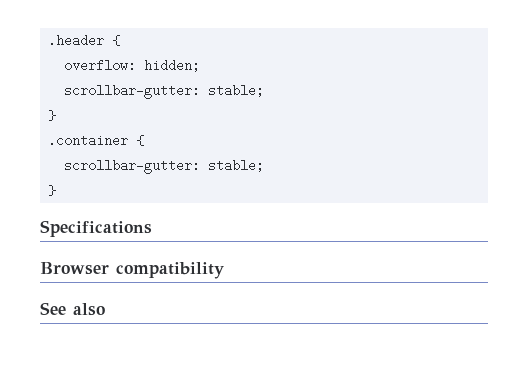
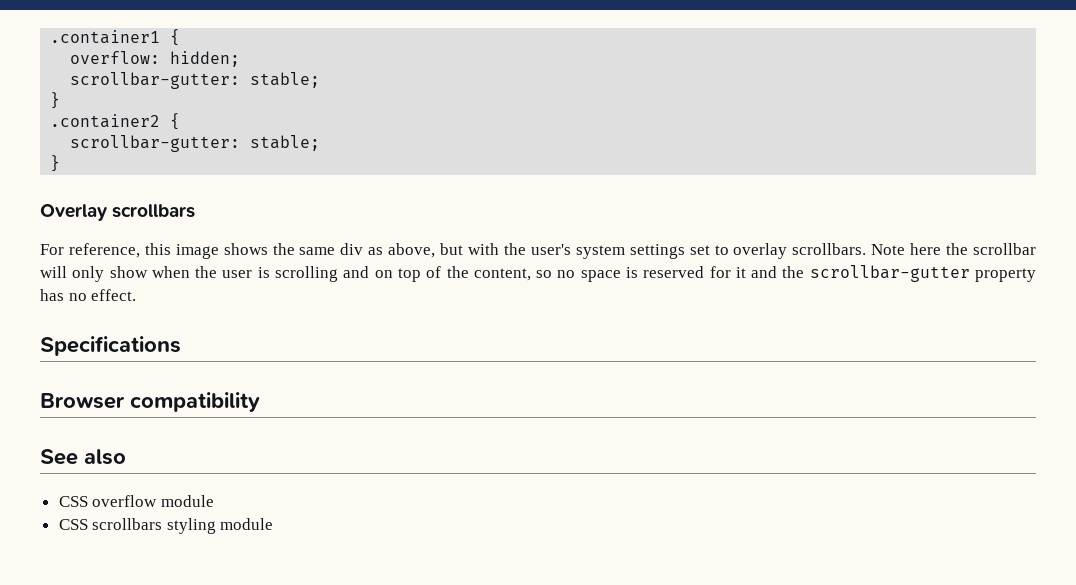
[48,34,105,47] .header -> [50,30,161,44] .container1
[48,134,129,147] .container -> [50,114,161,128] .container2
(57, 190) none -> [40,204,196,221] [40,243,1036,259] [40,265,1036,282] [40,289,137,301] // Overlay scrollbars // For reference, this image shows the same div as above, but with the user's system settings set to overlay scrollbars. Note here the scrollbar will only show when the user is scrolling and on top of the content, so no space is reserved for it and the scrollbar-gutter property has no effect.
(105, 309) none -> [58,495,214,507] [58,518,274,534] // CSS overflow module // CSS scrollbars styling module

